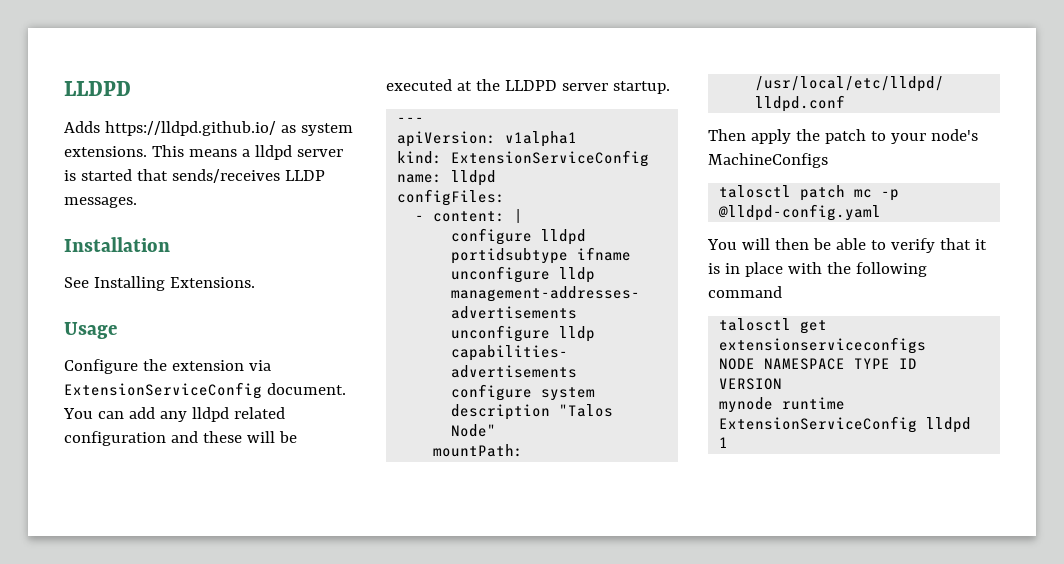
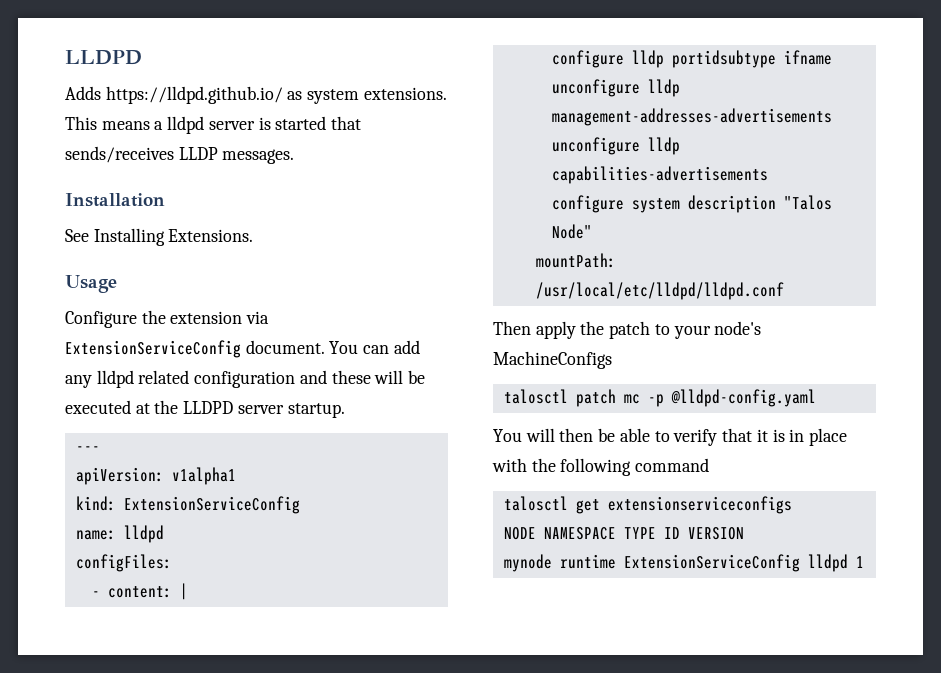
[541,229,587,245] lldpd -> [631,50,664,68] lldp

